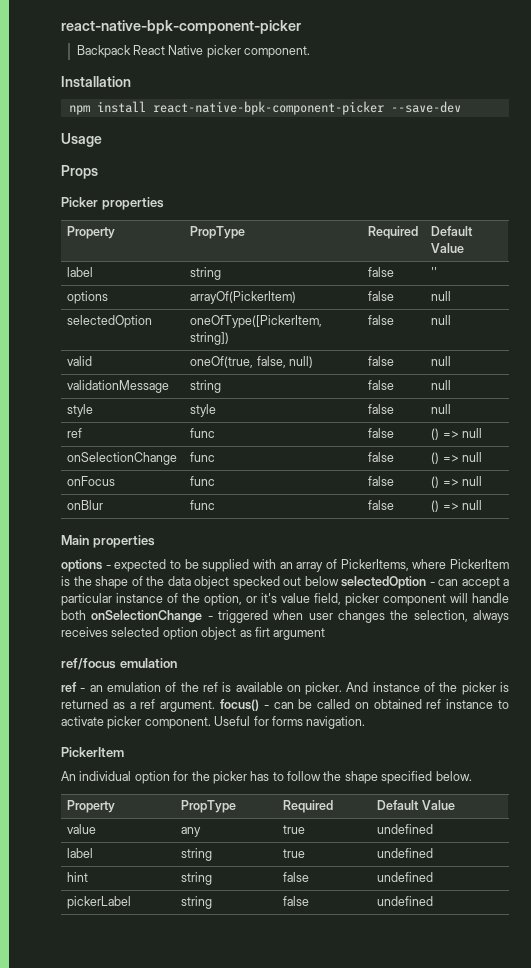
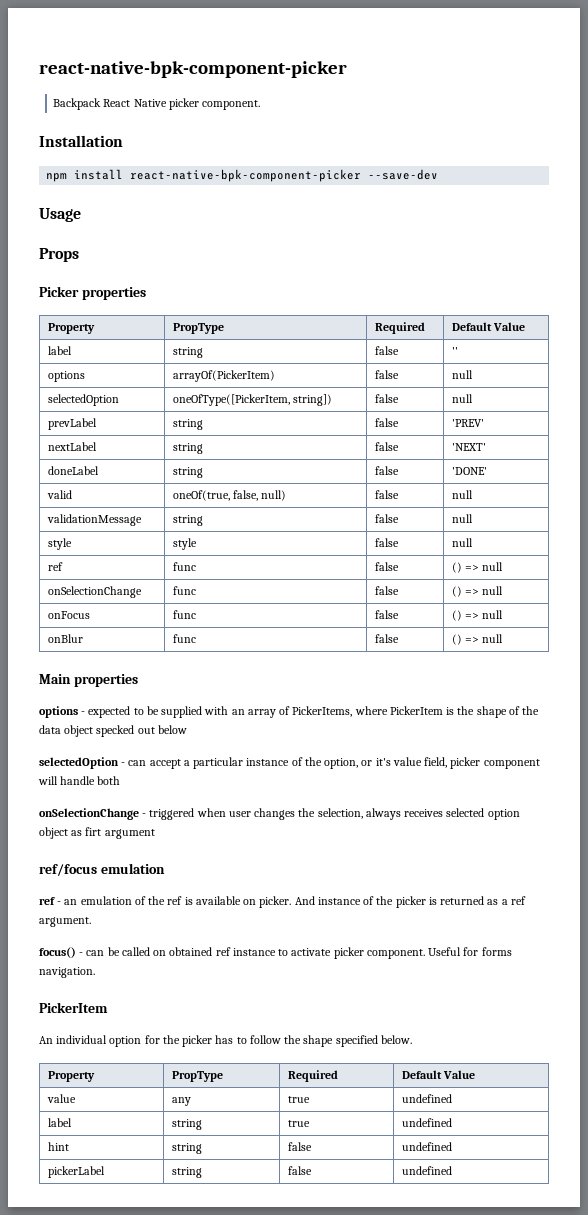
(452, 320) none -> [47,418,97,430] [172,419,203,430] [374,418,399,427] [451,419,484,427] [47,442,97,451] [172,443,203,454] [374,442,399,451] [451,443,486,451] [47,466,99,475] [172,467,203,478] [374,466,399,475] [451,467,487,475] // prevLabel | string | false | 'PREV' // nextLabel | string | false | 'NEXT' // doneLabel | string | false | 'DONE'
(339, 581) none -> (187, 729) //
(86, 615) none -> (121, 780) //
(216, 706) none -> (91, 922) //

